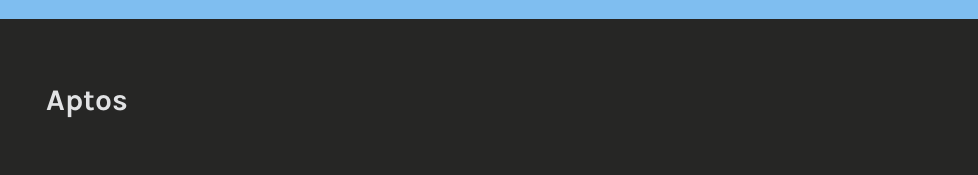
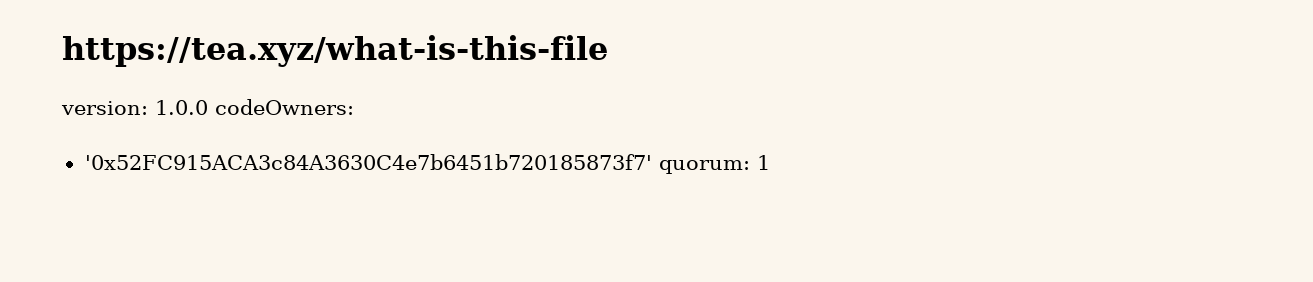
[46,90,128,118] Aptos -> [62,35,608,67] [61,99,354,115] [84,154,770,174] https://tea.xyz/what-is-this-file // version: 1.0.0 codeOwners: // '0x52FC915ACA3c84A3630C4e7b6451b720185873f7' quorum: 1

